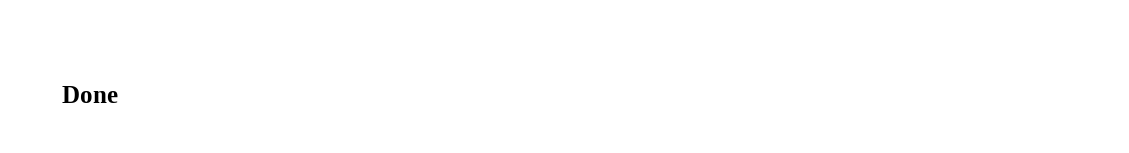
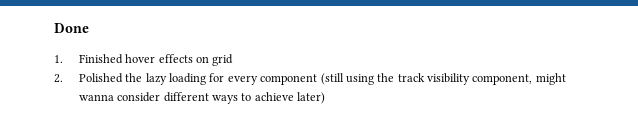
(118, 94) none -> [54,54,234,66] [54,73,566,85] [78,92,326,104] // 1. Finished hover effects on grid // 2. Polished the lazy loading for every component (still using the track visibility component, might wanna consider different ways to achieve later)

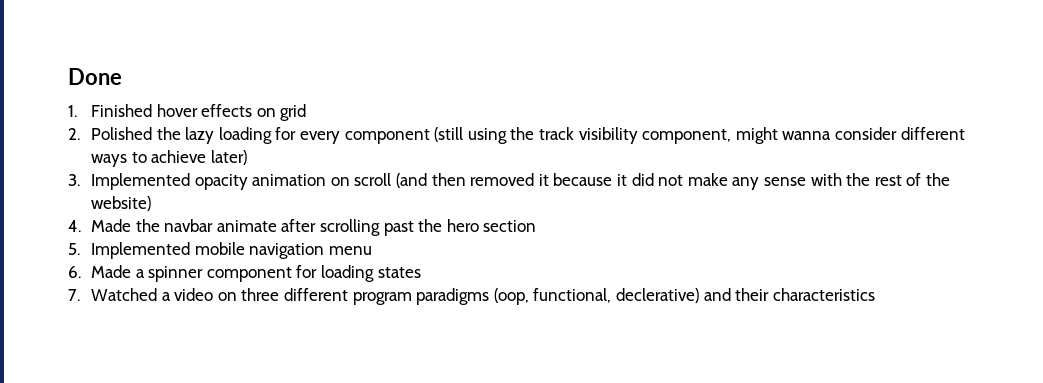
(326, 98) none -> [68,173,950,190] [91,196,152,211] [68,219,537,236] [68,242,372,259] [68,265,421,282] [68,288,875,305] // 3. Implemented opacity animation on scroll (and then removed it because it did not make any sense with the rest of the website) // 4. Made the navbar animate after scrolling past the hero section // 5. Implemented mobile navigation menu // 6. Made a spinner component for loading states // 7. Watched a video on three different program paradigms (oop, functional, declerative) and their characteristics

